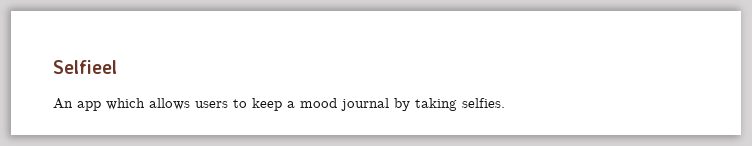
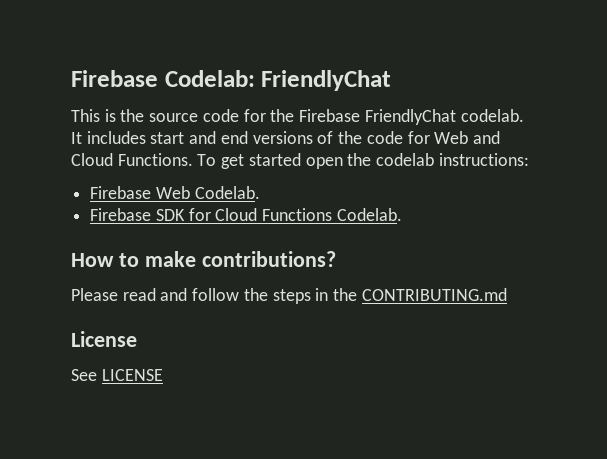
[53,60,117,74] [53,98,505,111] Selfieel // An app which allows users to keep a mood journal by taking selfies. -> [71,70,392,91] [71,109,524,125] [71,131,500,144] [71,153,529,169] [90,186,260,199] [90,208,402,221] [71,251,336,267] [71,288,507,304] [71,331,137,347] [71,369,163,381] Firebase Codelab: FriendlyChat // This is the source code for the Firebase FriendlyChat codelab. It includes start and end versions of the code for Web and Cloud Functions. To get started open the codelab instructions: // Firebase Web Codelab. // Firebase SDK for Cloud Functions Codelab. // How to make contributions? // Please read and follow the steps in the CONTRIBUTING.md // License // See LICENSE

